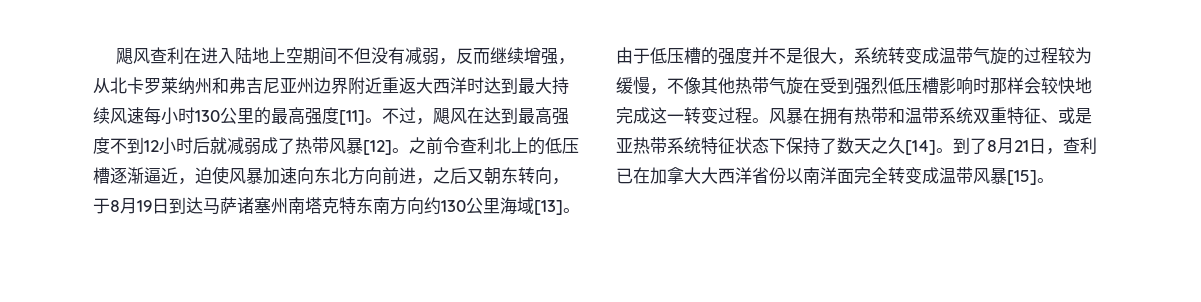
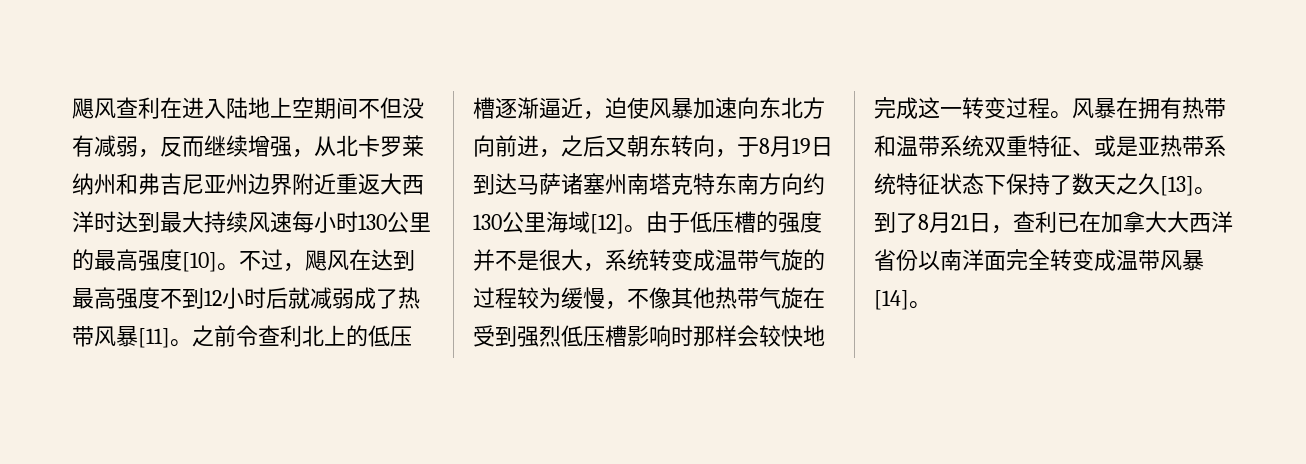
[339,110,365,125] [11] -> [182,252,217,272] [10]
[363,140,392,155] [12] -> [138,328,170,348] [11]
[534,200,563,215] [13] -> [590,214,624,234] [12]
[905,140,936,155] [14] -> [1160,176,1194,196] [13]
[1007,170,1037,185] [15] -> [874,290,909,310] [14]

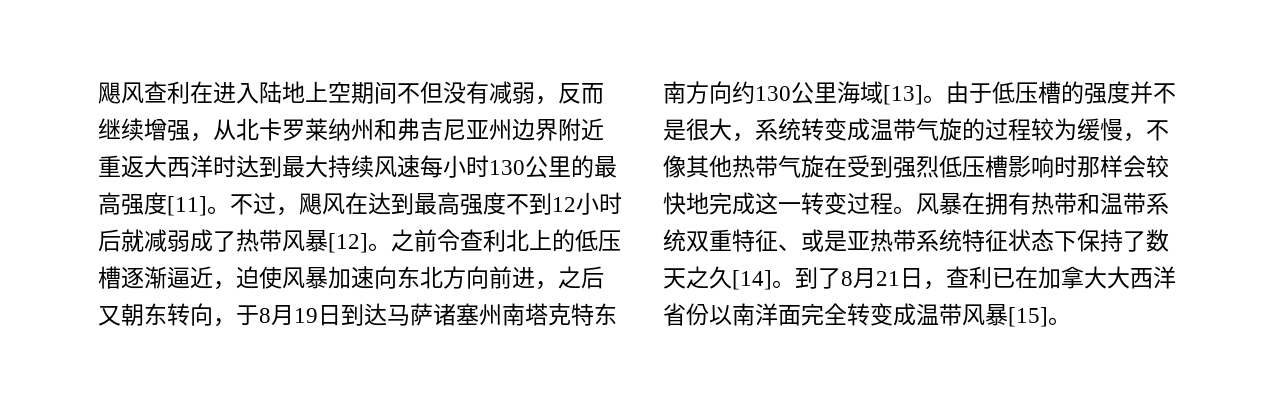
[182,252,217,272] [10] -> [167,196,207,216] [11]
[138,328,170,348] [11] -> [328,233,368,253] [12]
[590,214,624,234] [12] -> [883,85,923,105] [13]
[1160,176,1194,196] [13] -> [732,270,772,290] [14]
[874,290,909,310] [14] -> [1008,307,1048,327] [15]

